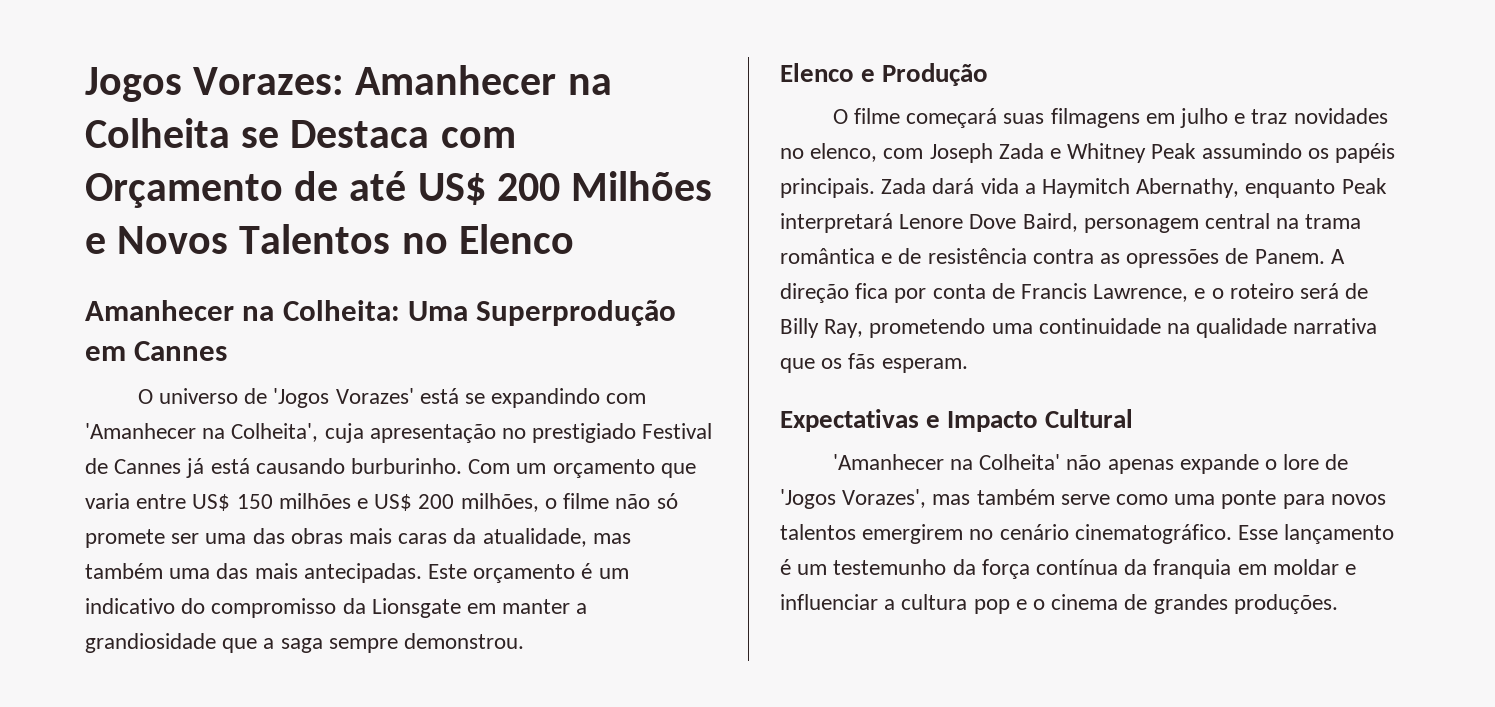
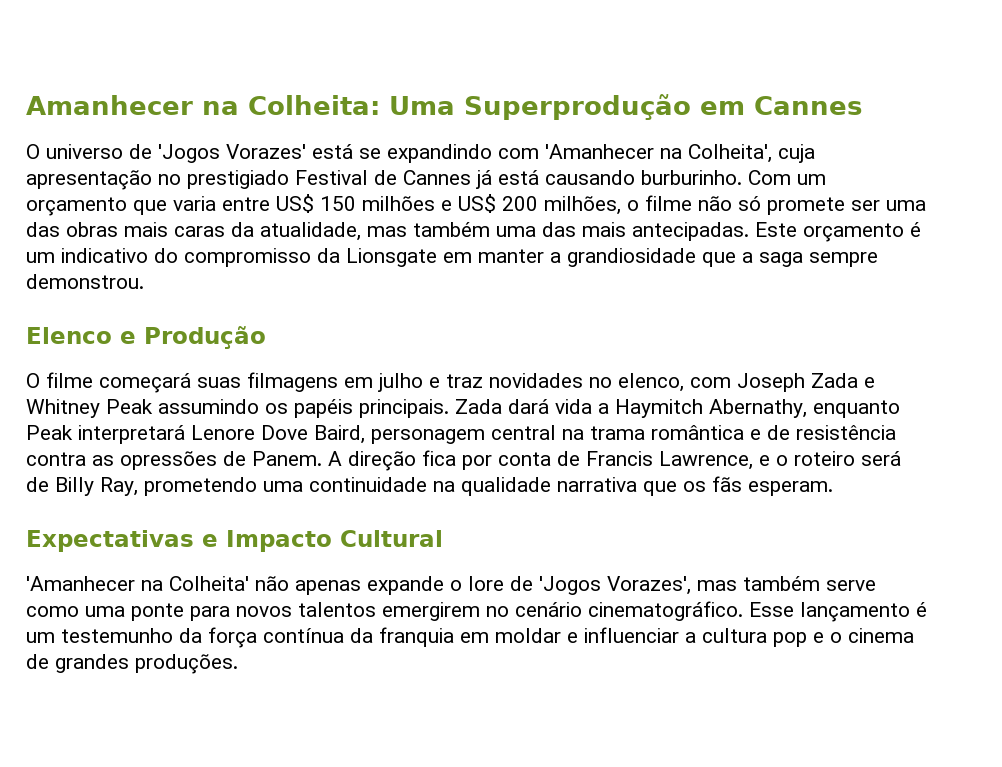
[85,65,612,102] [85,118,516,148] [85,171,713,208] [85,224,574,254] Jogos Vorazes: Amanhecer na Colheita se Destaca com Orçamento de até US$ 200 Milhões e Novos Talentos no Elenco // -> (26, 105) none

